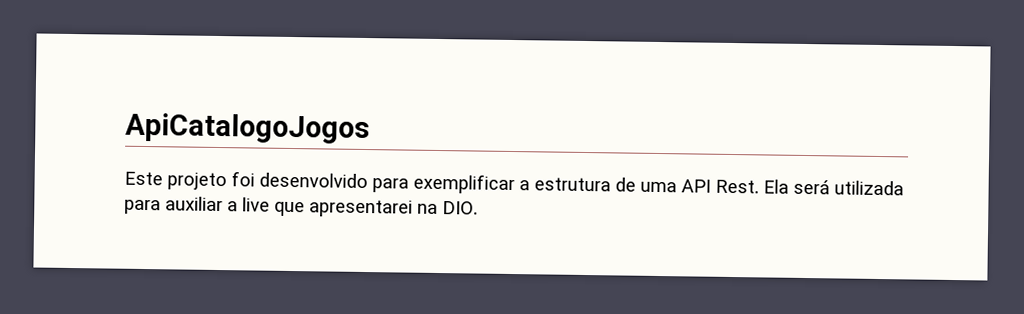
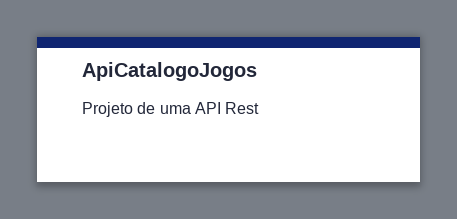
[124,171,904,196] [124,196,478,218] Este projeto foi desenvolvido para exemplificar a estrutura de uma API Rest. Ela será utilizada para auxiliar a live que apresentarei na DIO. -> [82,102,260,117] Projeto de uma API Rest

